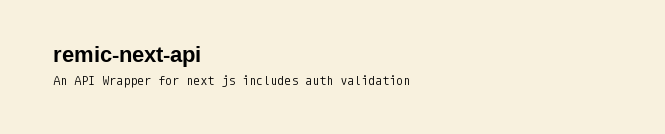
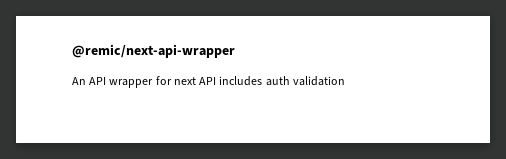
[53,46,201,67] remic-next-api -> [72,44,235,58] @remic/next-api-wrapper
[102,76,151,88] Wrapper -> [109,79,154,88] wrapper
[221,75,235,87] js -> [199,77,217,85] API

